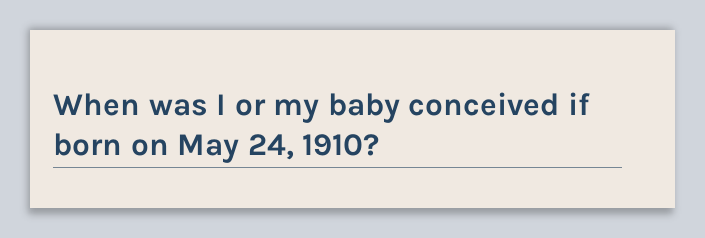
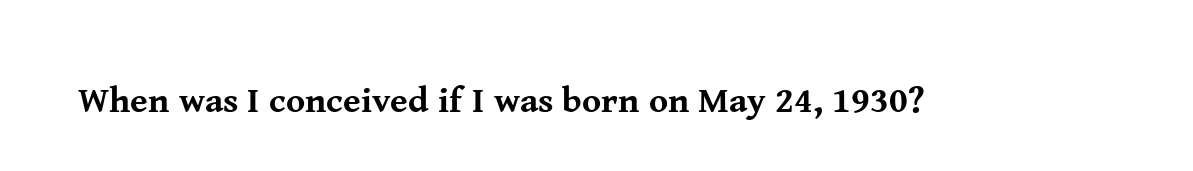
[234,92,590,123] or my baby conceived if -> [268,85,553,112] conceived if I was
[302,134,380,156] 1910? -> [832,86,926,113] 1930?

